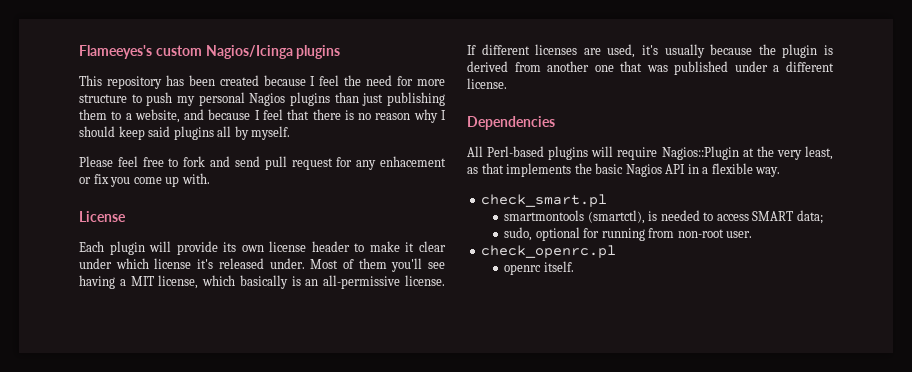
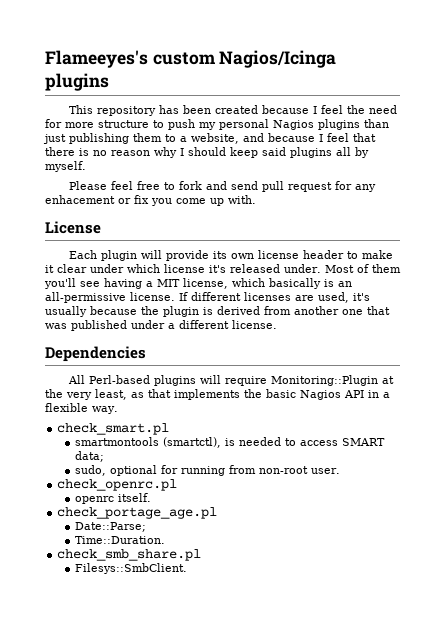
[661,146,739,160] Nagios::Plugin -> [271,375,379,386] Monitoring::Plugin
(574, 266) none -> [57,507,218,519] [75,522,147,532] [75,536,166,544] [57,549,202,561] [75,563,188,574] // check_portage_age.pl // Date::Parse; // Time::Duration. // check_smb_share.pl // Filesys::SmbClient.

